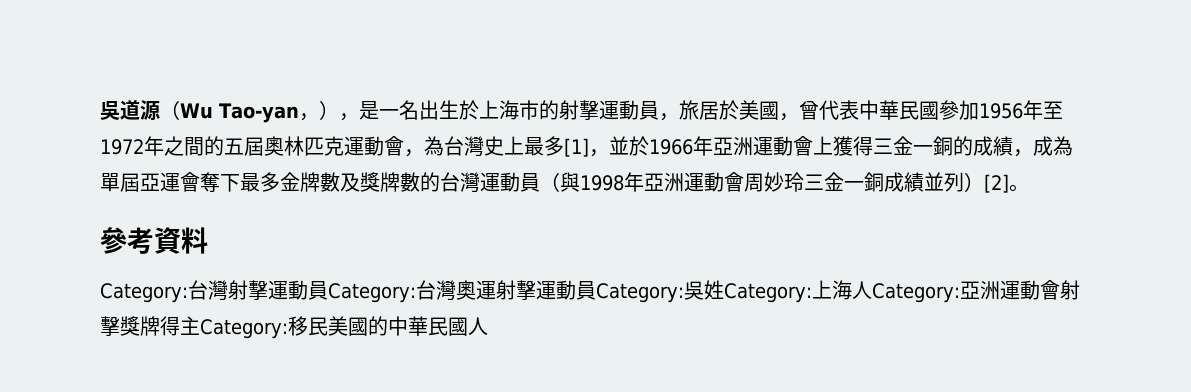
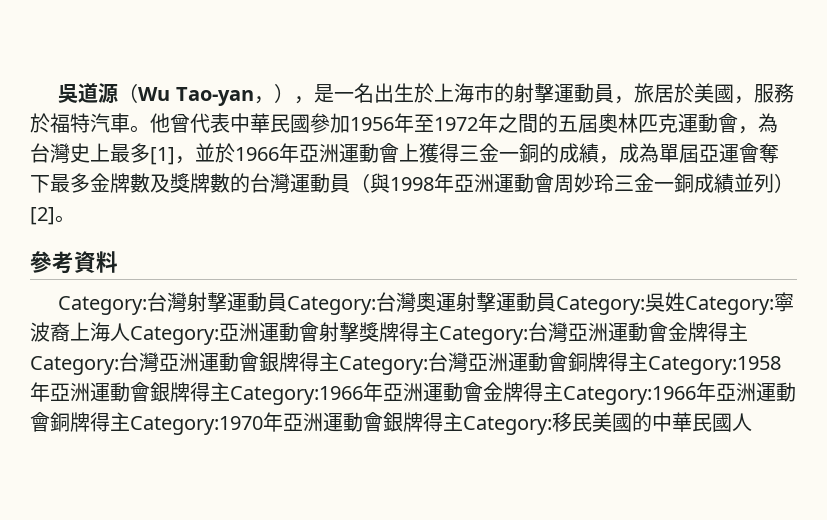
(799, 117) none -> [753,83,794,103] [30,113,170,133] 服務於福特汽車。他
(812, 293) none -> [774,292,795,312] [30,322,70,342] 寧波裔
(288, 329) none -> [528,322,748,343] [30,352,781,375] [30,382,796,405] [30,412,552,435] 台灣亞洲運動會金牌得主Category:台灣亞洲運動會銀牌得主Category:台灣亞洲運動會銅牌得主Category:1958年亞洲運動會銀牌得主Category:1966年亞洲運動會金牌得主Category:1966年亞洲運動會銅牌得主Category:1970年亞洲運動會銀牌得主Category:

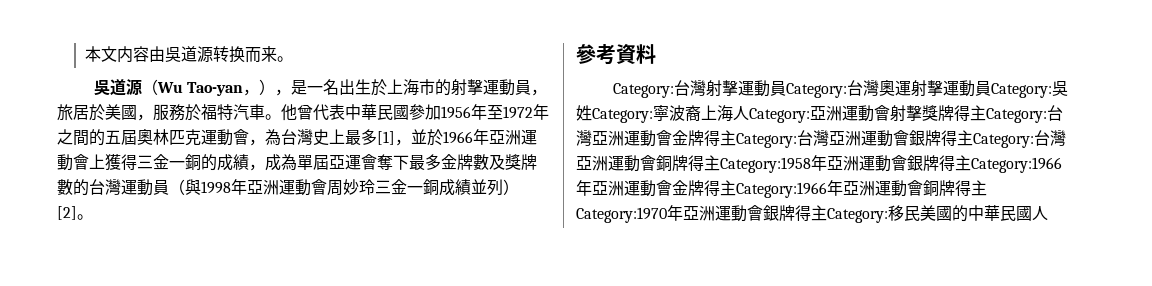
(58, 93) none -> [85,46,294,63] 本文内容由吳道源转换而来。 //

